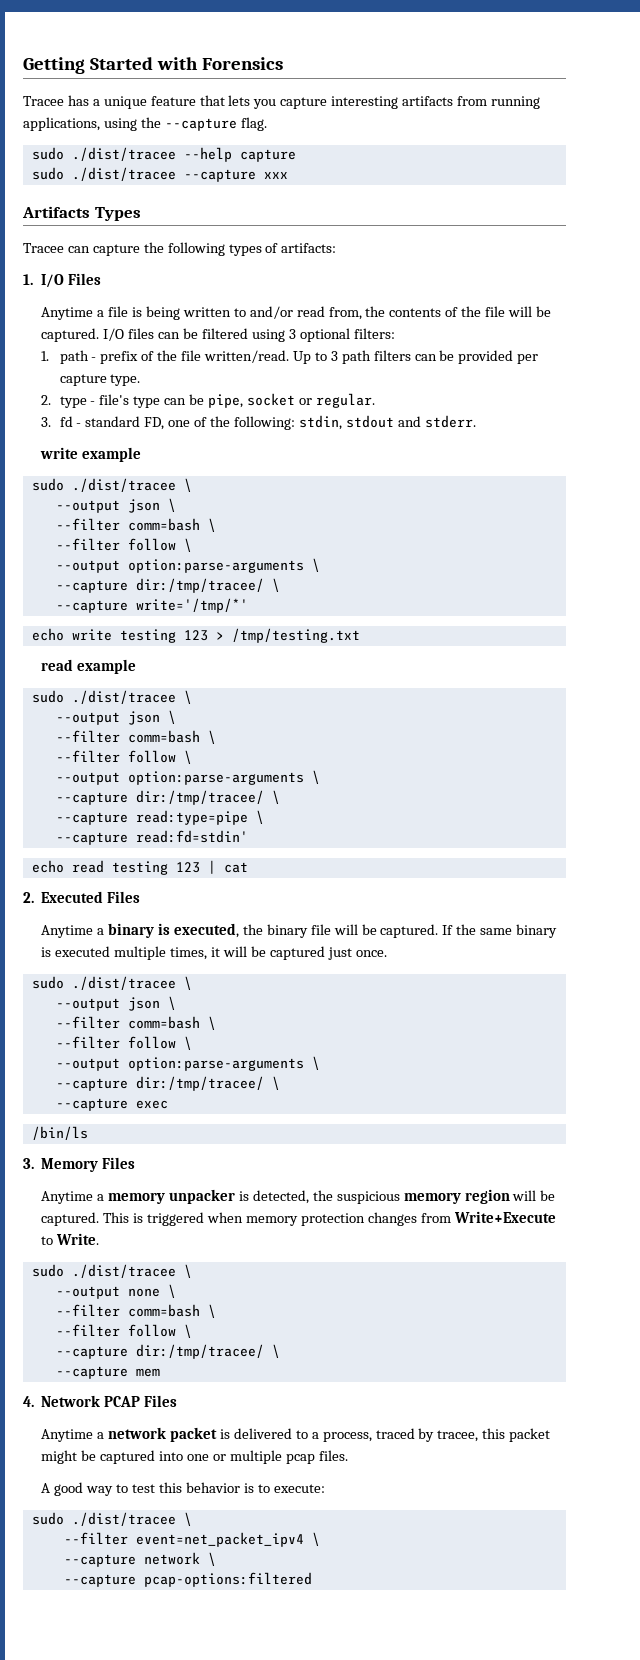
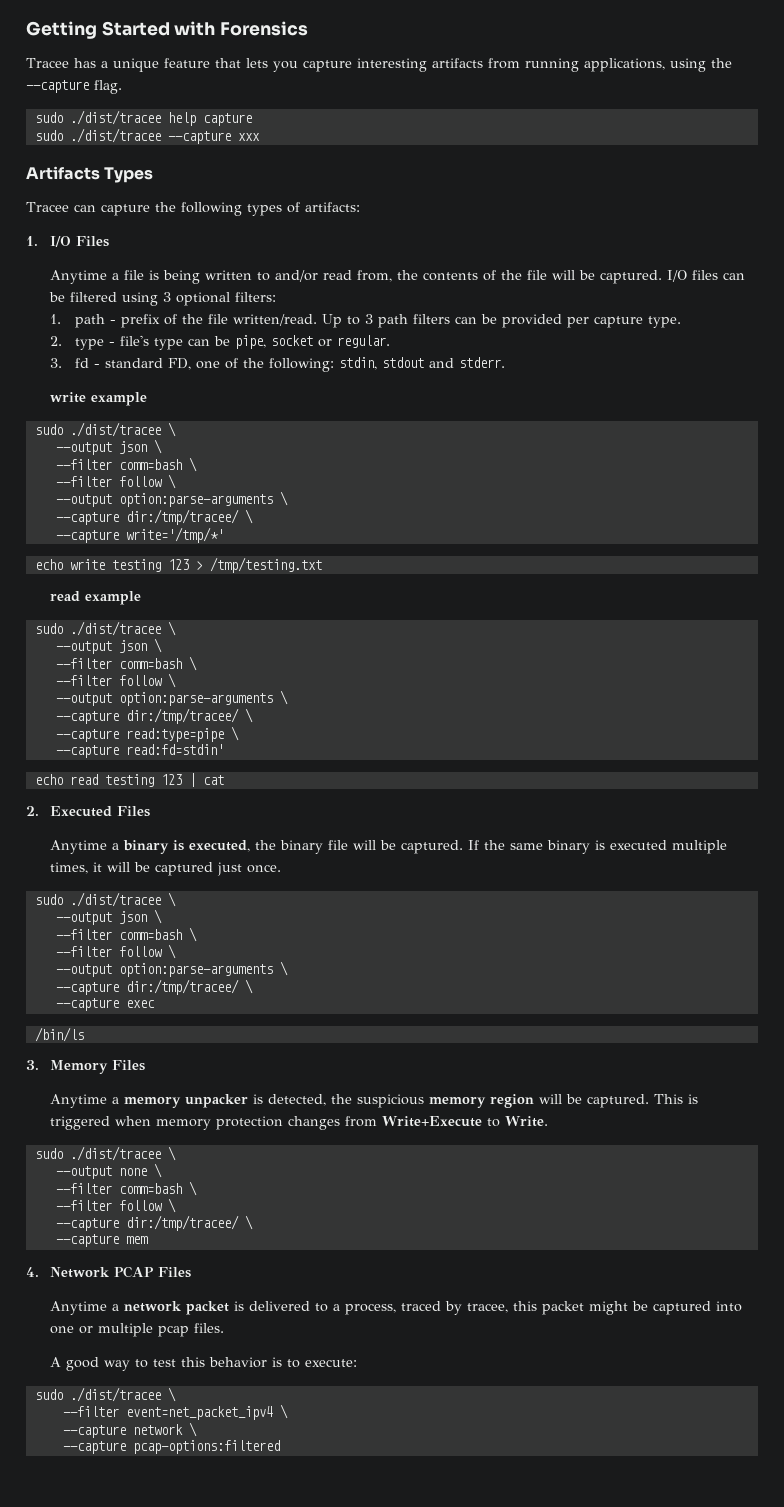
[183,147,232,162] --help -> [167,112,196,126] help

